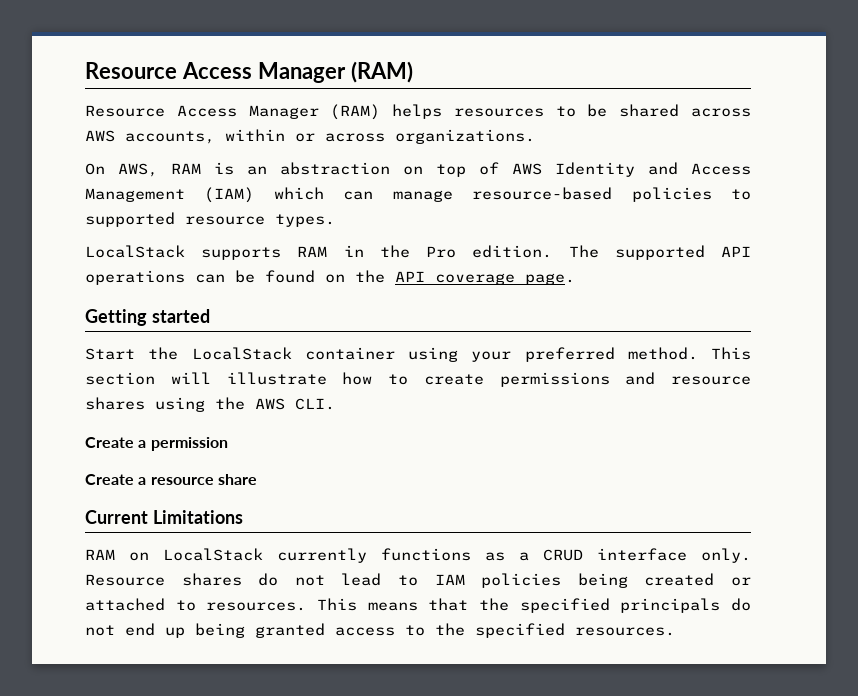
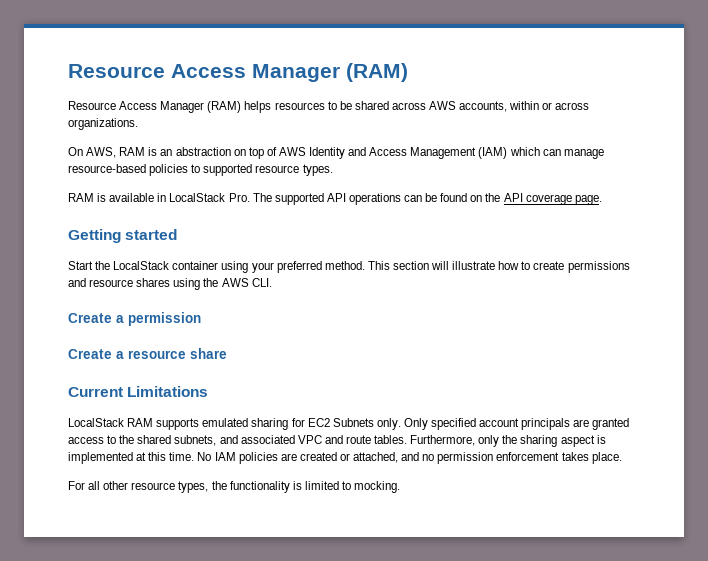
[85,245,553,260] LocalStack supports RAM in the Pro edition. -> [68,193,250,202] RAM is available in LocalStack Pro.
[85,548,751,563] [85,573,752,588] [85,598,751,613] [85,623,675,638] RAM on LocalStack currently functions as a CRUD interface only. Resource shares do not lead to IAM policies being created or attached to resources. This means that the specified principals do not end up being granted access to the specified resources. -> [68,418,630,430] [68,435,606,447] [68,452,622,464] [68,481,401,493] LocalStack RAM supports emulated sharing for EC2 Subnets only. Only specified account principals are granted access to the shared subnets, and associated VPC and route tables. Furthermore, only the sharing aspect is implemented at this time. No IAM policies are created or attached, and no permission enforcement takes place. // For all other resource types, the functionality is limited to mocking.

